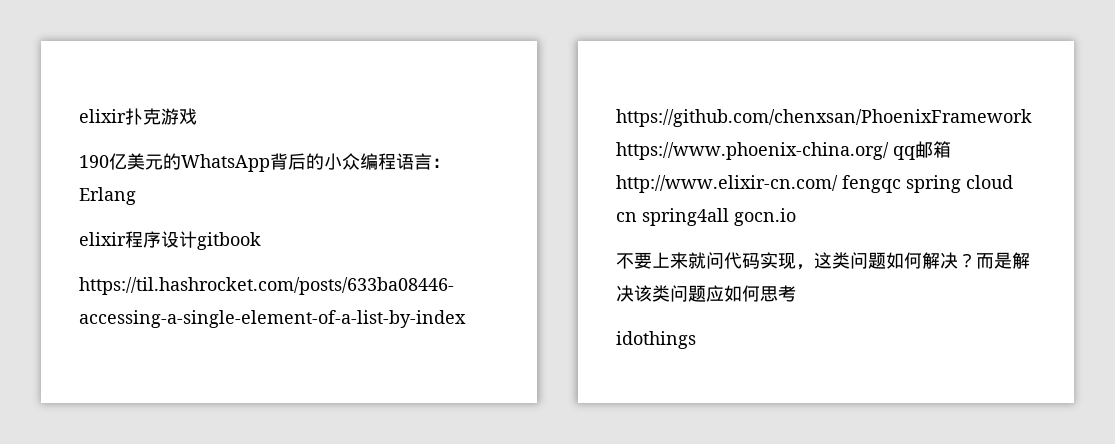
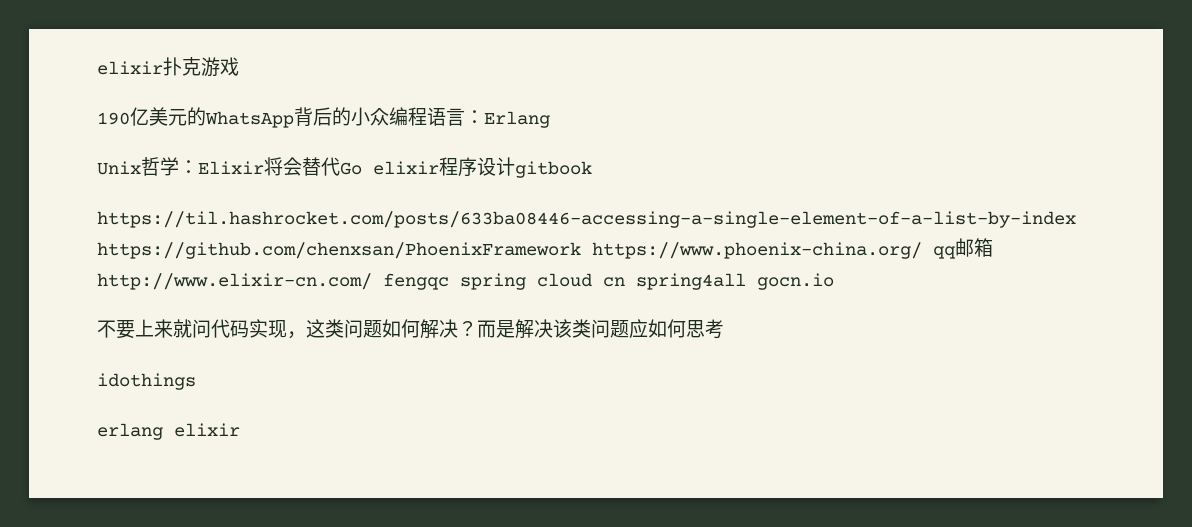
(136, 196) none -> [97,157,362,176] Unix哲学：Elixir将会替代Go
(696, 340) none -> [97,423,240,440] // erlang elixir

